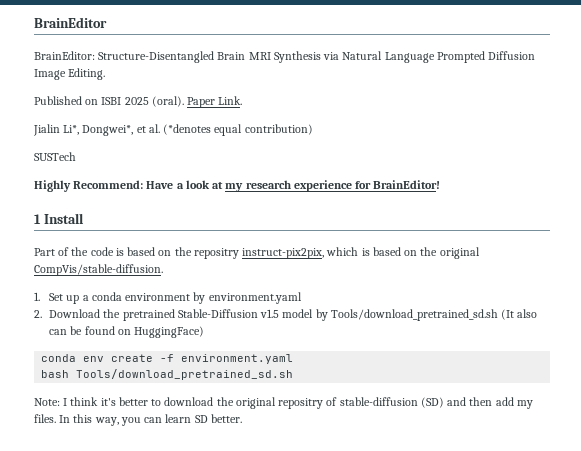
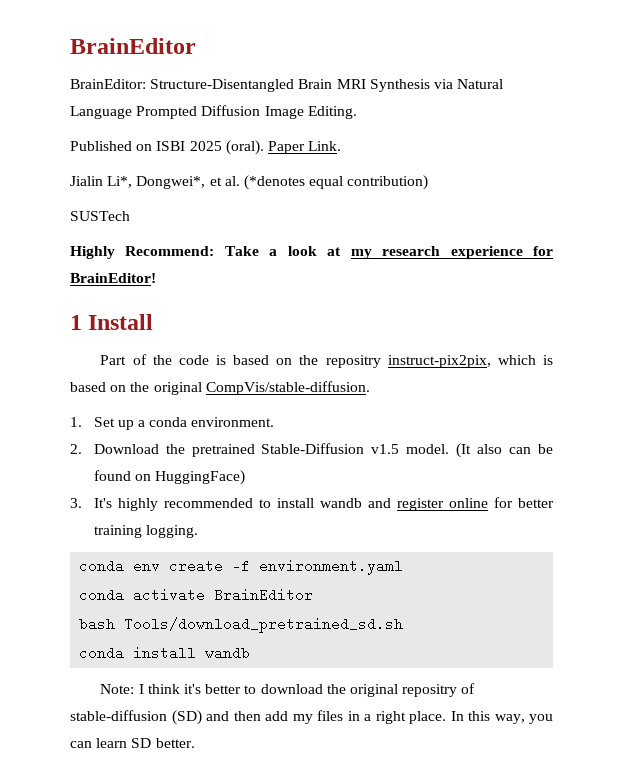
[146,181,174,189] Have -> [224,246,259,256] Take
[125,292,302,304] environment by environment.yaml -> [191,417,275,427] environment.
[282,309,498,321] model by Tools/download_pretrained_sd.sh -> [406,444,450,454] model.
(205, 332) none -> [70,497,554,511] [93,525,198,538] // 3. It's highly recommended to install wandb and register online for better training logging.
(294, 359) none -> [79,588,314,602] // conda activate BrainEditor
(294, 374) none -> [79,646,251,660] // conda install wandb
[34,414,56,423] files. -> [317,710,446,724] files in a right place.

